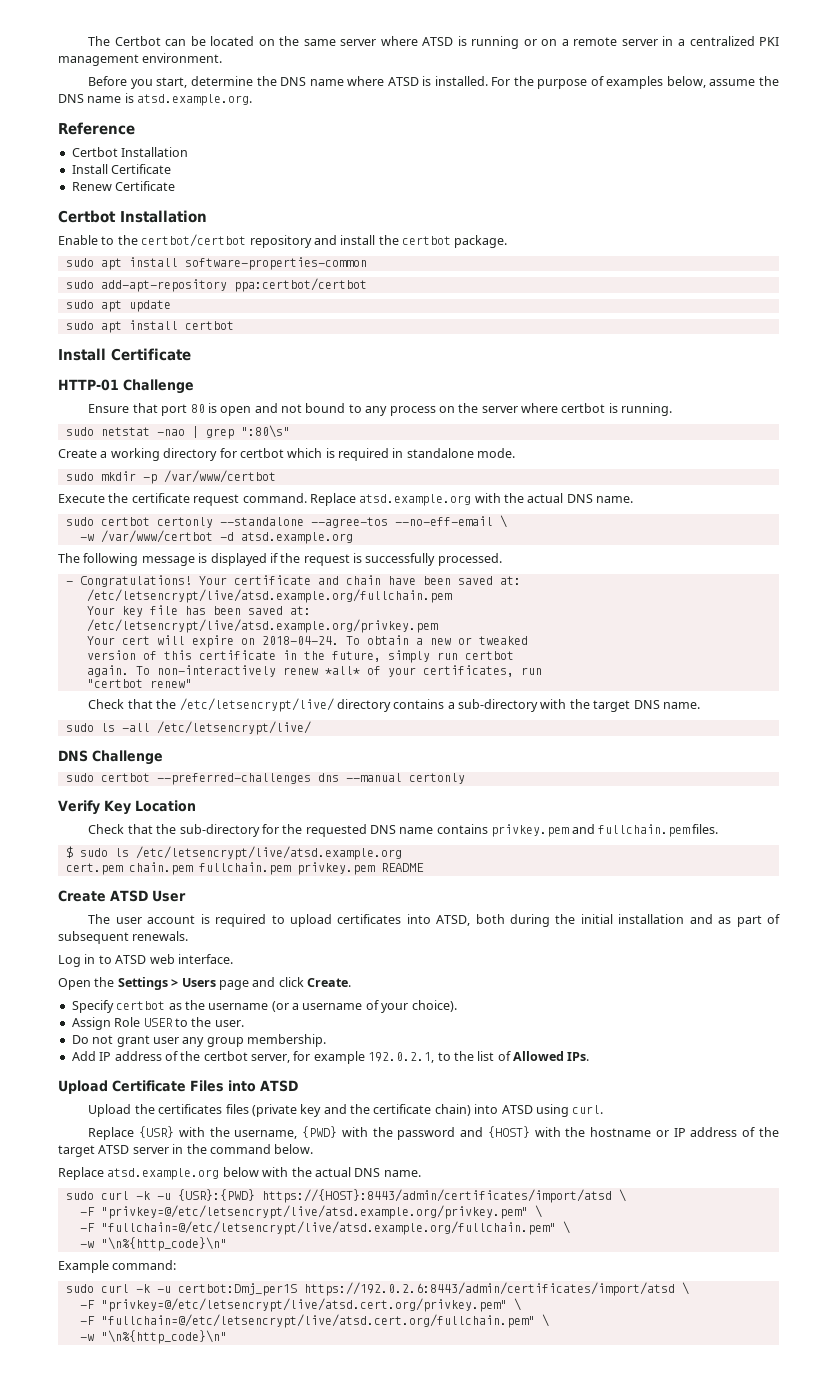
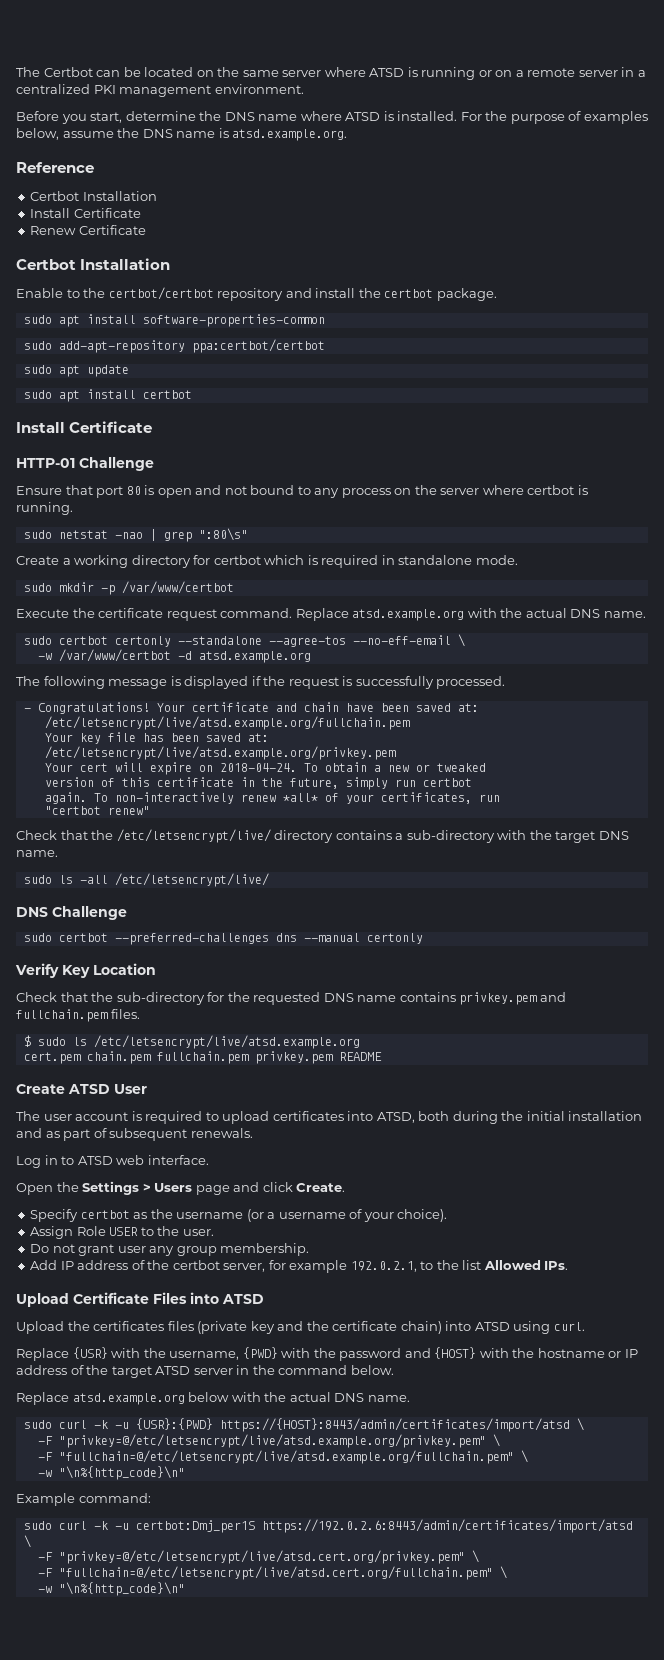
[497,1051,511,1061] of -> (482, 1265) none

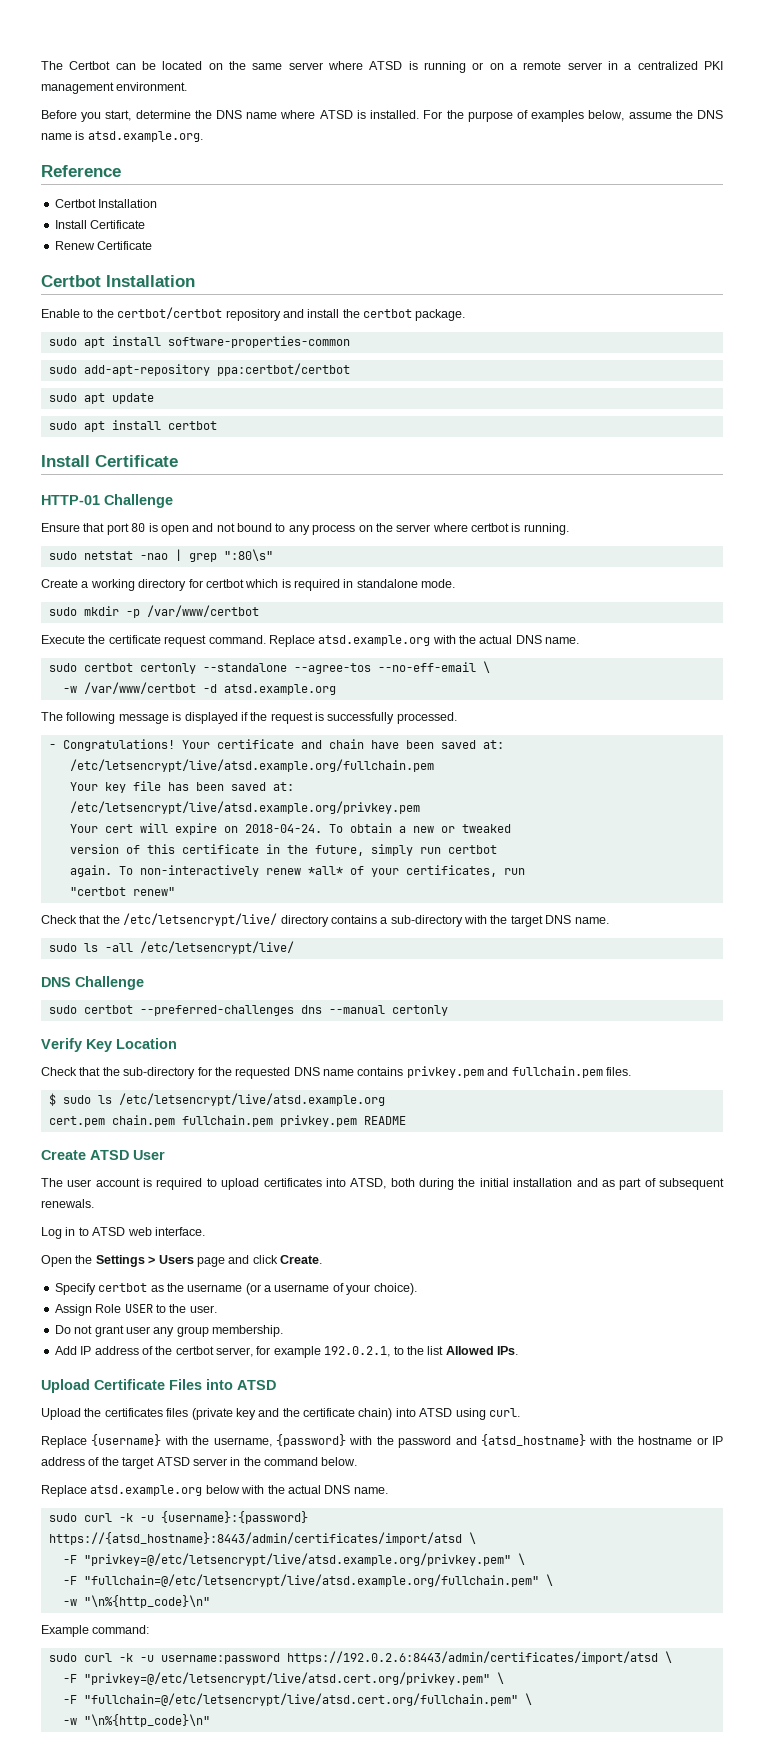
[72,1347,108,1359] {USR} -> [91,1434,162,1446] {username}
[242,1347,278,1359] {PWD} -> [276,1434,346,1447] {password}
[434,1347,477,1359] {HOST} -> [480,1434,586,1446] {atsd_hostname}
[135,1418,570,1432] {USR}:{PWD} https://{HOST}:8443/admin/certificates/import/atsd -> [160,1511,308,1524] [48,1532,462,1545] {username}:{password} https://{atsd_hostname}:8443/admin/certificates/import/atsd
[135,1520,255,1533] certbot:Dmj_per1S -> [160,1653,280,1664] username:password

